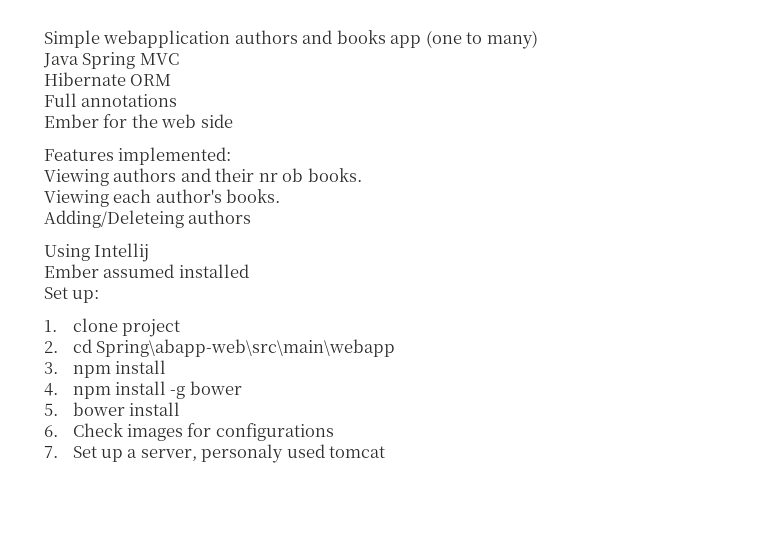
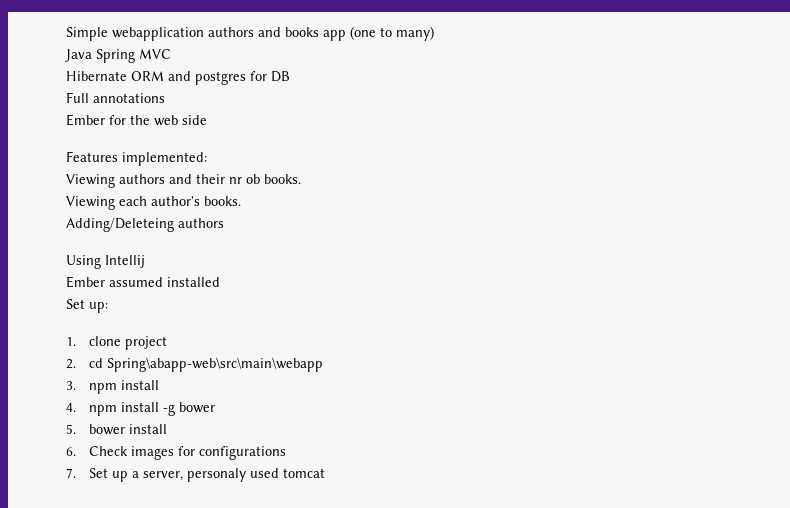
(172, 80) none -> [168,71,290,85] and postgres for DB

